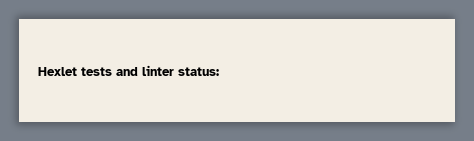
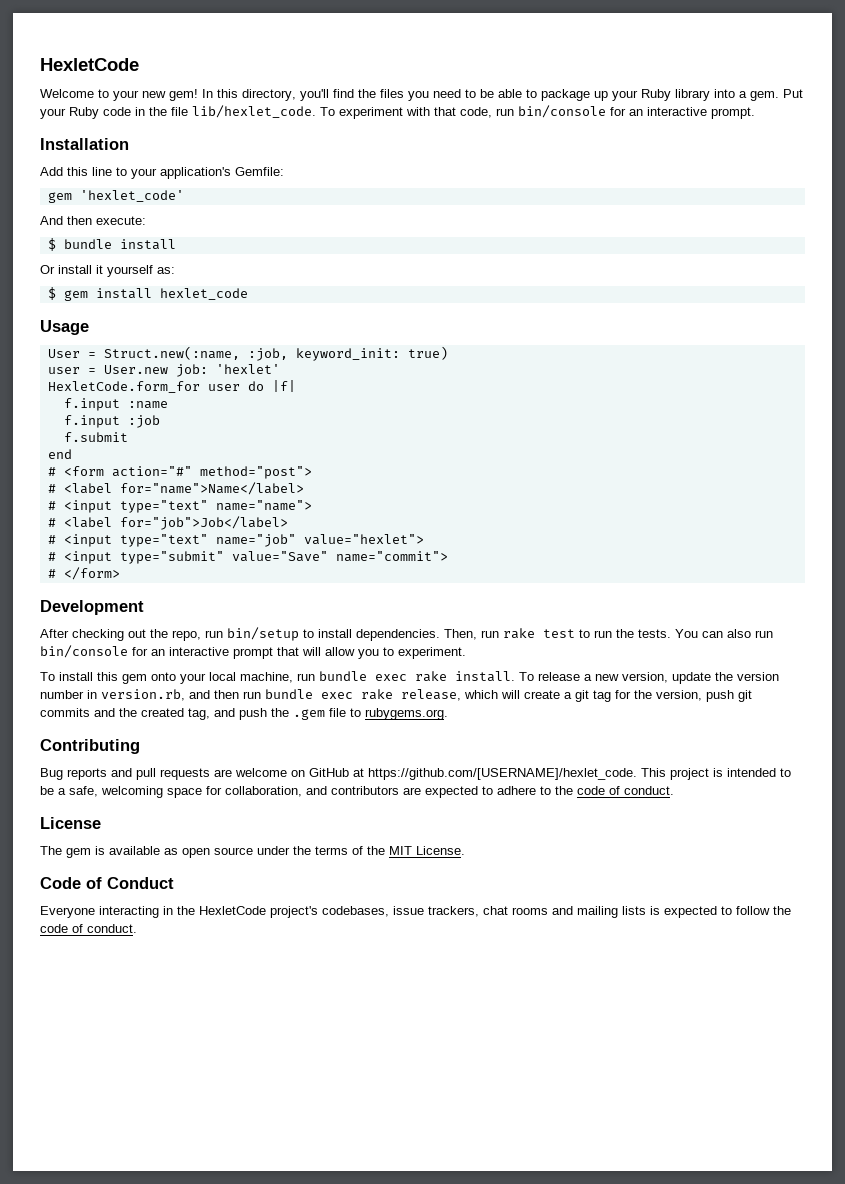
[38,65,219,76] Hexlet tests and linter status: -> [40,58,139,71] [40,89,803,101] [40,105,755,119] [40,138,129,150] [40,167,284,179] [47,190,184,203] [40,216,146,225] [47,238,176,251] [40,265,175,277] [47,287,248,301] [40,320,89,335] [47,346,448,361] [47,364,280,377] [47,380,296,393] [63,398,168,411] [63,415,160,428] [63,432,128,442] [47,449,72,459] [47,466,312,479] [47,482,304,495] [47,500,312,513] [47,516,288,530] [47,534,424,547] [47,551,448,564] [47,567,120,580] [40,600,144,615] [40,627,773,641] [40,645,466,659] [40,671,779,684] [40,689,752,702] [40,708,448,720] [40,739,140,754] [40,768,791,780] [40,786,674,798] [40,817,101,829] [40,846,465,858] [40,877,174,889] [40,906,791,918] [40,924,137,933] HexletCode // Welcome to your new gem! In this directory, you'll find the files you need to be able to package up your Ruby library into a gem. Put your Ruby code in the file lib/hexlet_code. To experiment with that code, run bin/console for an interactive prompt. // Installation // Add this line to your application's Gemfile: // gem 'hexlet_code' // And then execute: // $ bundle install // Or install it yourself as: // $ gem install hexlet_code // Usage // User = Struct.new(:name, :job, keyword_init: true) // user = User.new job: 'hexlet' // HexletCode.form_for user do |f| // f.input :name // f.input :job // f.submit // end // # <form action="#" method="post"> // # <label for="name">Name</label> // # <input type="text" name="name"> // # <label for="job">Job</label> // # <input type="text" name="job" value="hexlet"> // # <input type="submit" value="Save" name="commit"> // # </form> // Development // After checking out the repo, run bin/setup to install dependencies. Then, run rake test to run the tests. You can also run bin/console for an interactive prompt that will allow you to experiment. // To install this gem onto your local machine, run bundle exec rake install. To release a new version, update the version number in version.rb, and then run bundle exec rake release, which will create a git tag for the version, push git commits and the created tag, and push the .gem file to rubygems.org. // Contributing // Bug reports and pull requests are welcome on GitHub at https://github.com/[USERNAME]/hexlet_code. This project is intended to be a safe, welcoming space for collaboration, and contributors are expected to adhere to the code of conduct. // License // The gem is available as open source under the terms of the MIT License. // Code of Conduct // Everyone interacting in the HexletCode project's codebases, issue trackers, chat rooms and mailing lists is expected to follow the code of conduct.

